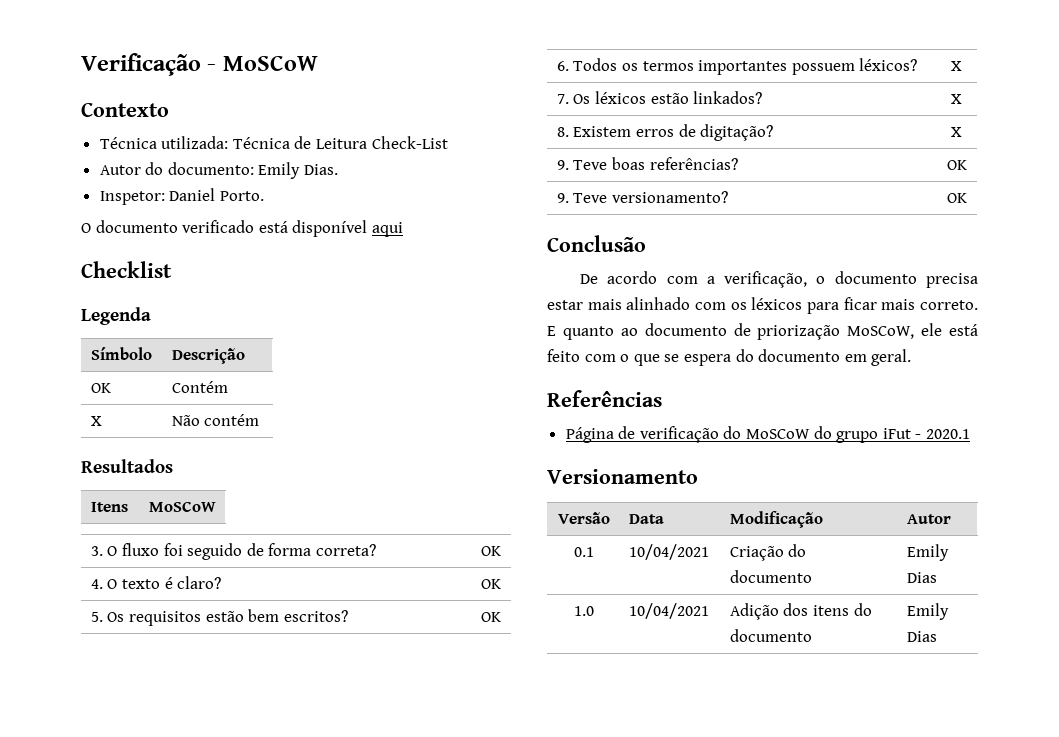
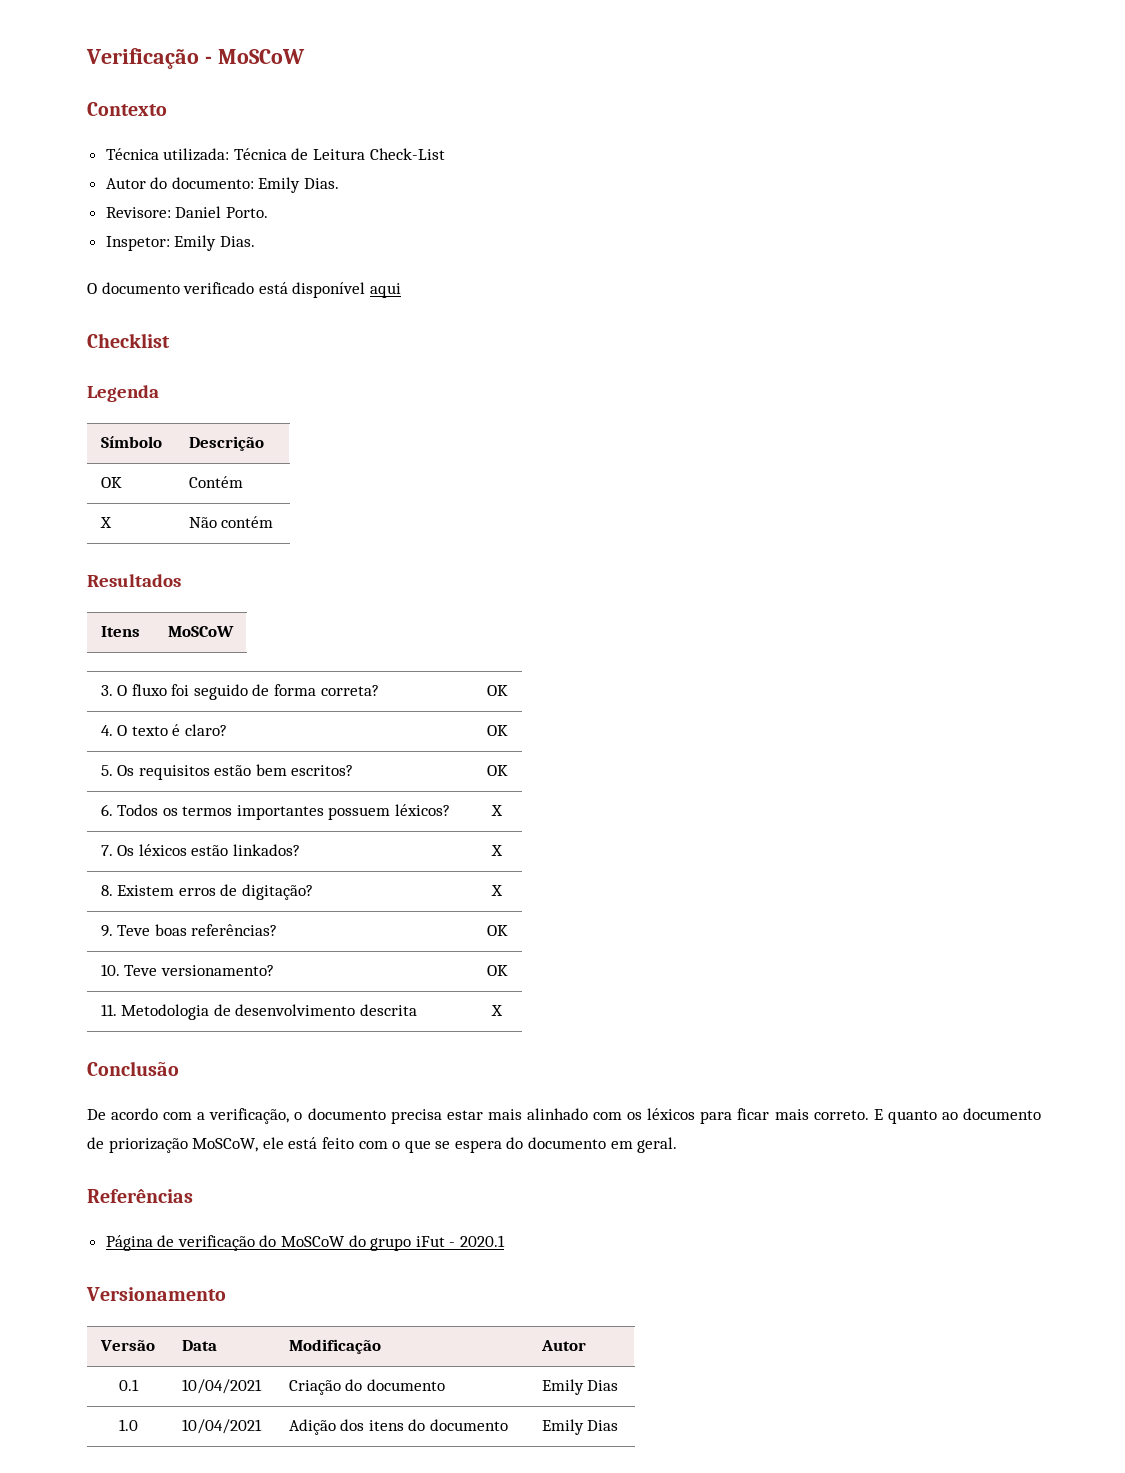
[99,191,165,205] Inspetor: -> [105,207,171,218] Revisore:
(264, 196) none -> [105,235,255,251] // Inspetor: Emily Dias.
[556,193,569,203] 9. -> [100,964,120,976] 10.
(967, 198) none -> [100,1004,417,1020] [491,1005,503,1016] // 11. Metodologia de desenvolvimento descrita | X

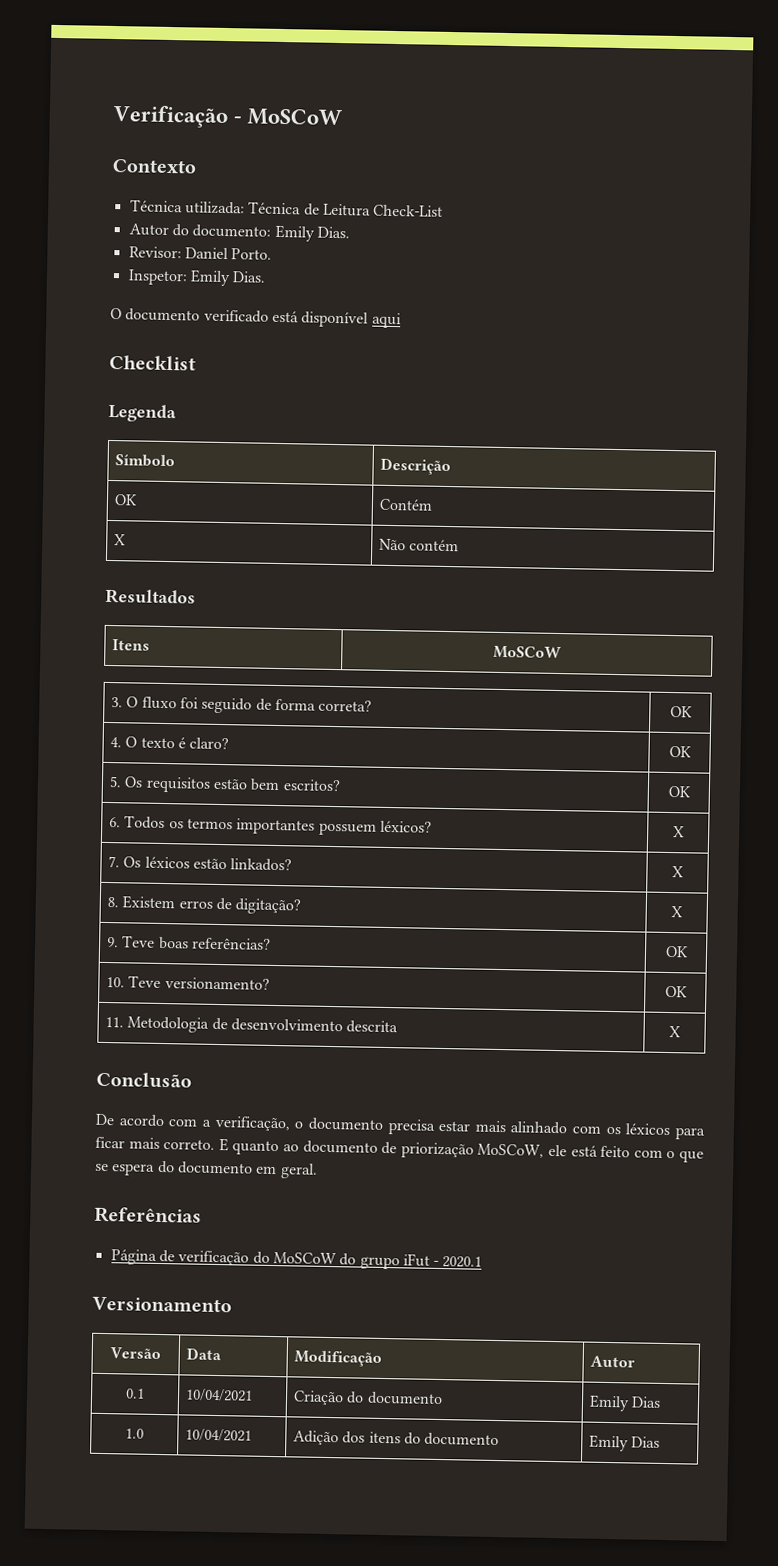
[105,207,171,218] Revisore: -> [128,246,182,259] Revisor:

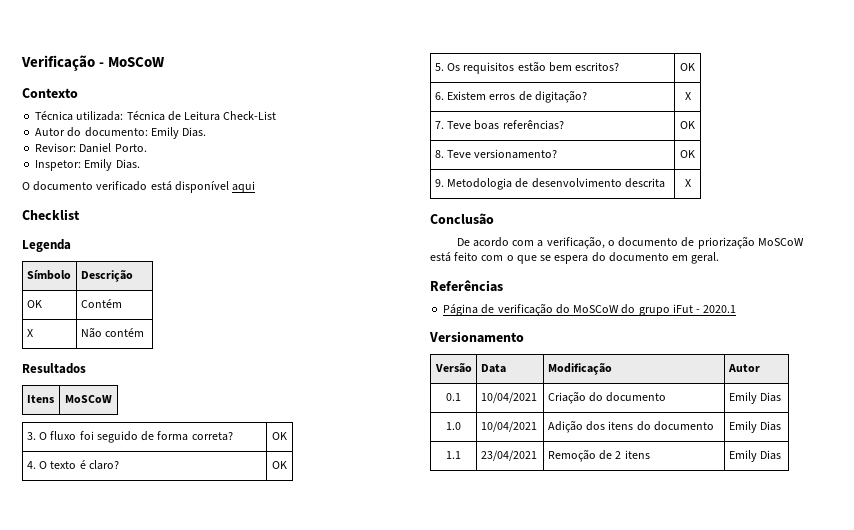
[124,815,432,836] [672,826,685,838] [108,856,293,872] [671,866,684,878] [107,897,120,908] Todos os termos importantes possuem léxicos? | X // 7. Os léxicos estão linkados? | X // 8. -> (444, 96) none
[107,937,120,948] 9. -> [434,121,444,129] 7.
[106,977,126,988] 10. -> [434,150,444,158] 8.
[105,1016,125,1028] 11. -> [434,179,444,187] 9.
[387,1119,705,1140] [95,1136,568,1159] precisa estar mais alinhado com os léxicos para ficar mais correto. E quanto ao documento de priorização MoSCoW, ele -> [681,236,804,249] de priorização MoSCoW
(661, 1442) none -> [446,451,461,459] [480,450,537,461] [547,449,650,462] [728,450,782,462] // 1.1 | 23/04/2021 | Remoção de 2 itens | Emily Dias

